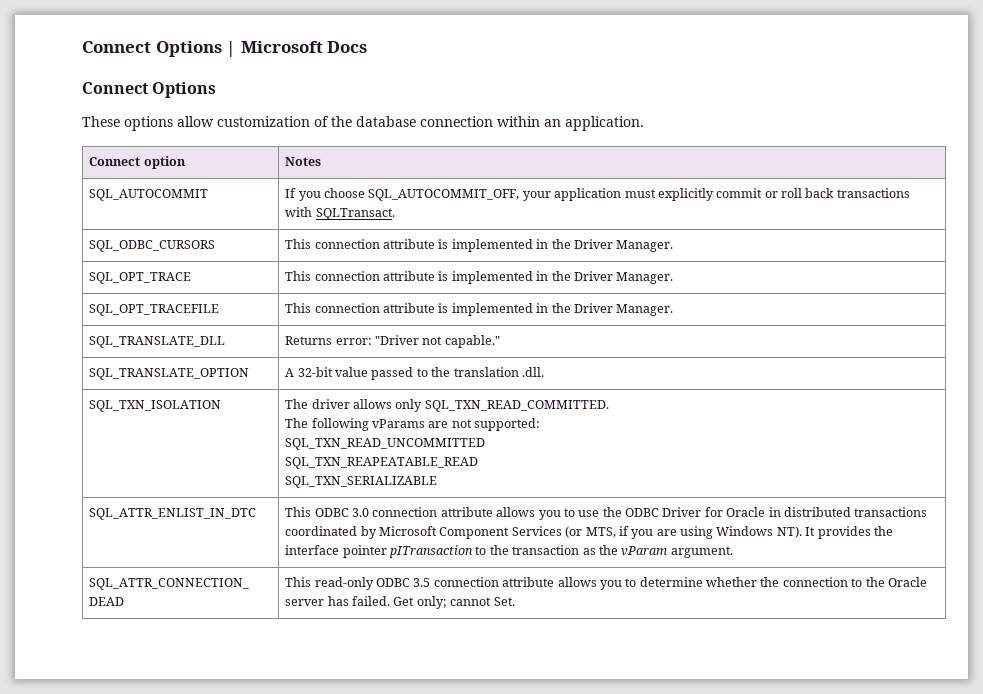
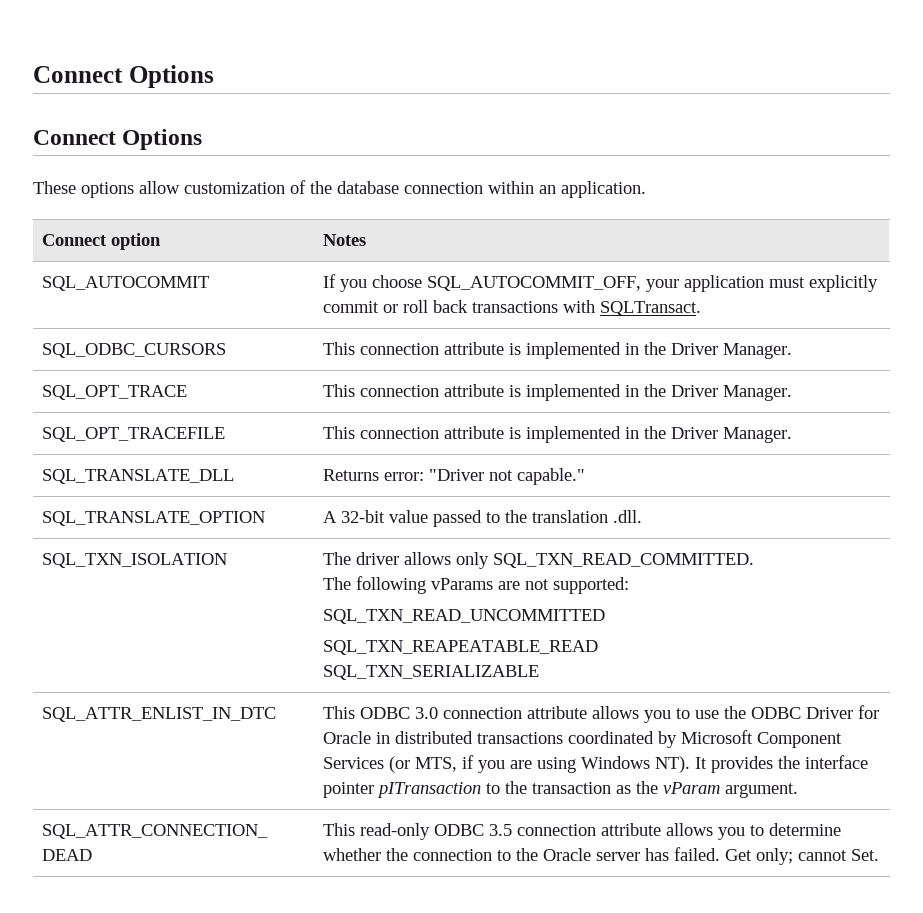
[82,41,368,57] Connect Options | Microsoft Docs -> [33,65,214,88] Connect Options

